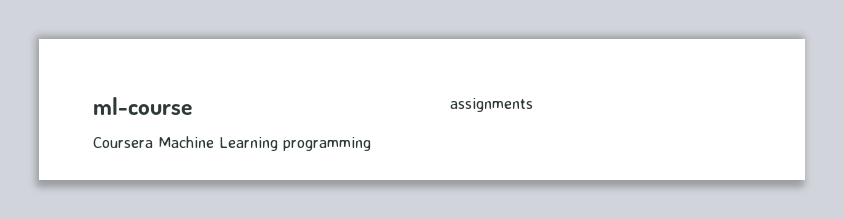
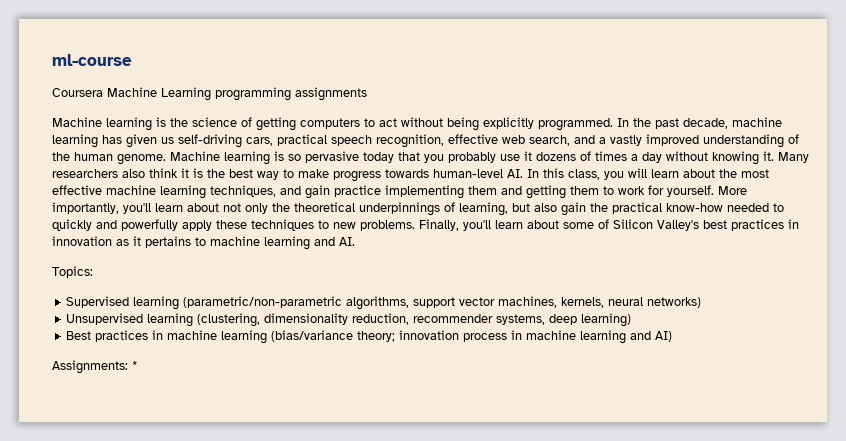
(533, 105) none -> [52,117,782,131] [52,134,799,148] [52,151,809,165] [52,168,769,182] [52,185,747,199] [52,202,784,216] [52,219,799,231] [52,236,355,250] [52,266,93,278] [66,296,702,310] [66,313,632,327] [66,330,673,344] [52,360,138,374] // Machine learning is the science of getting computers to act without being explicitly programmed. In the past decade, machine learning has given us self-driving cars, practical speech recognition, effective web search, and a vastly improved understanding of the human genome. Machine learning is so pervasive today that you probably use it dozens of times a day without knowing it. Many researchers also think it is the best way to make progress towards human-level AI. In this class, you will learn about the most effective machine learning techniques, and gain practice implementing them and getting them to work for yourself. More importantly, you'll learn about not only the theoretical underpinnings of learning, but also gain the practical know-how needed to quickly and powerfully apply these techniques to new problems. Finally, you'll learn about some of Silicon Valley's best practices in innovation as it pertains to machine learning and AI. // Topics: // Supervised learning (parametric/non-parametric algorithms, support vector machines, kernels, neural networks) // Unsupervised learning (clustering, dimensionality reduction, recommender systems, deep learning) // Best practices in machine learning (bias/variance theory; innovation process in machine learning and AI) // Assignments: *

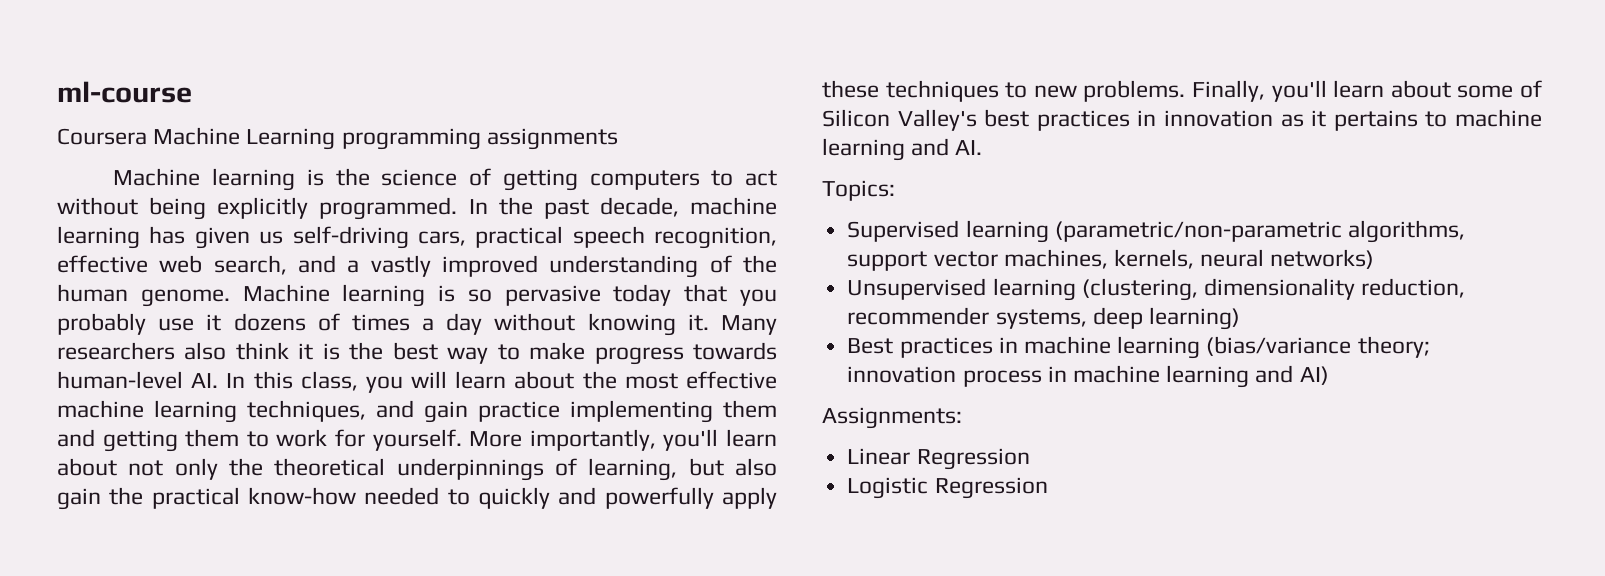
[132,361,138,370] * -> [847,448,1030,470] [847,477,1048,499] // Linear Regression // Logistic Regression

